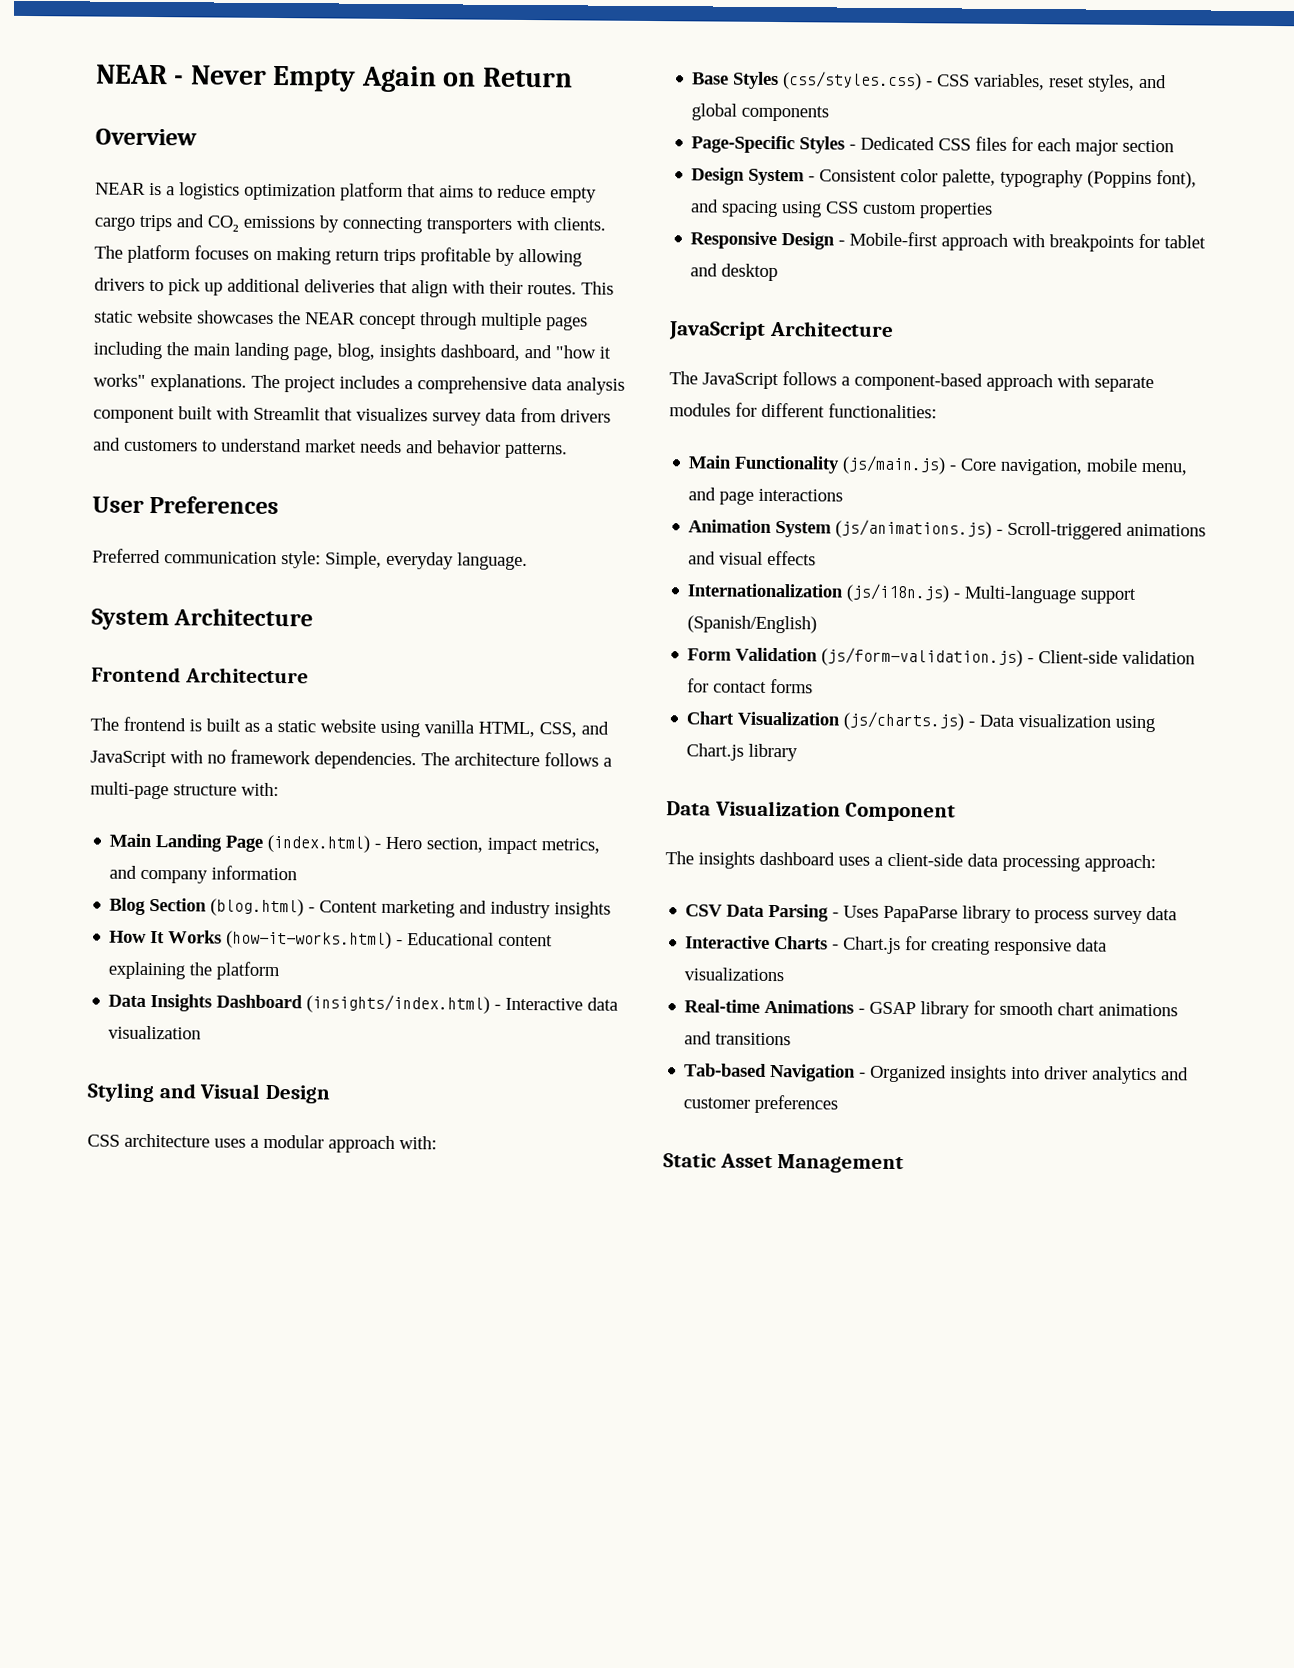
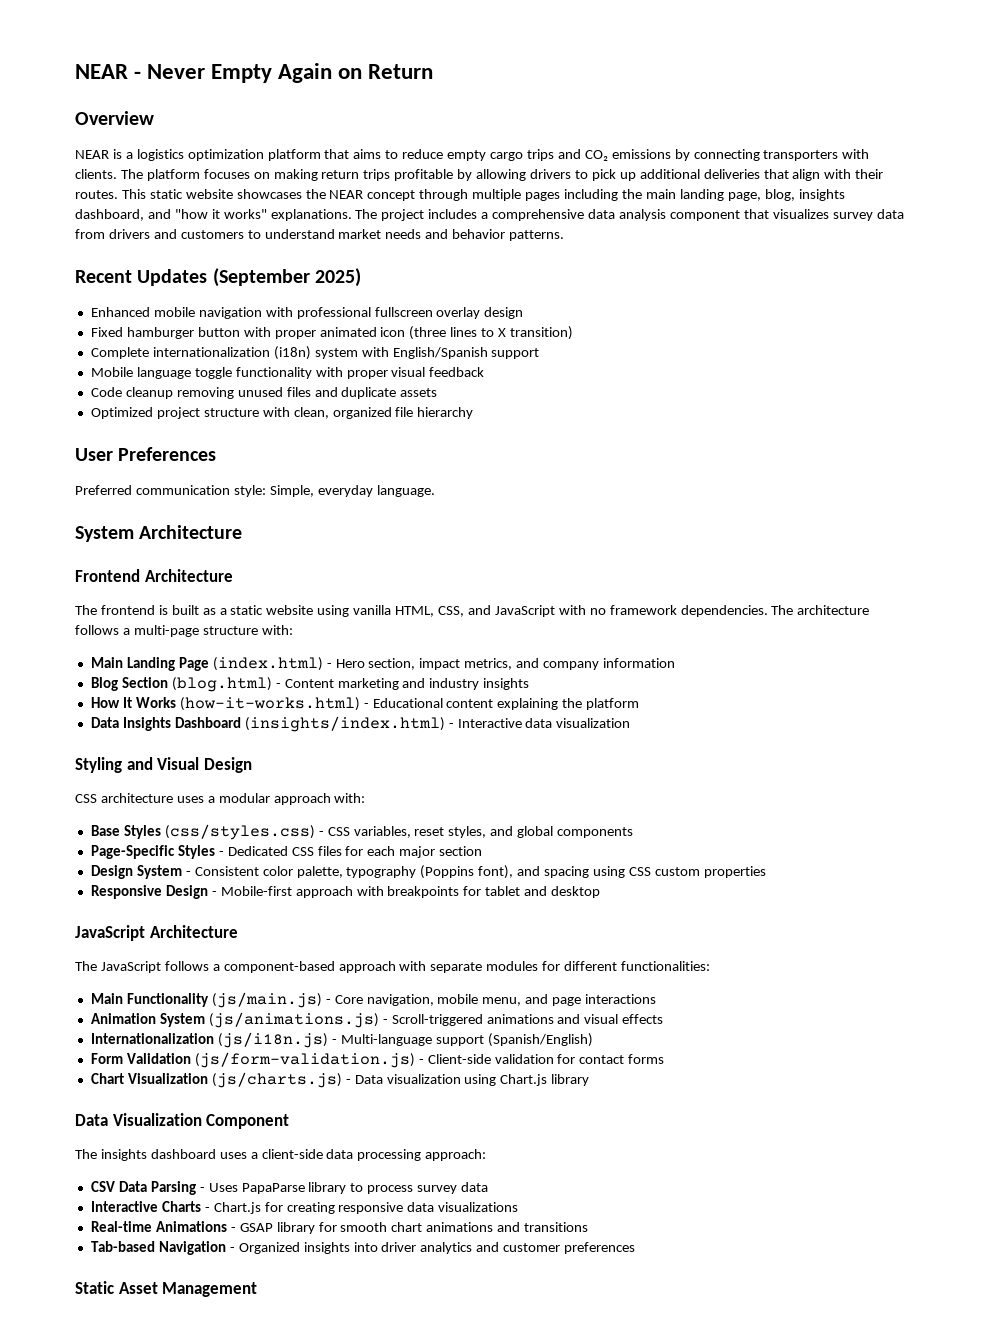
[178,406,321,421] built with Streamlit -> (740, 215) none
(568, 450) none -> [75,268,361,287] [90,307,524,319] [90,326,574,340] [90,346,540,360] [90,367,485,379] [90,387,438,399] [90,407,474,419] // Recent Updates (September 2025) // Enhanced mobile navigation with professional fullscreen overlay design // Fixed hamburger button with proper animated icon (three lines to X transition) // Complete internationalization (i18n) system with English/Spanish support // Mobile language toggle functionality with proper visual feedback // Code cleanup removing unused files and duplicate assets // Optimized project structure with clean, organized file hierarchy

